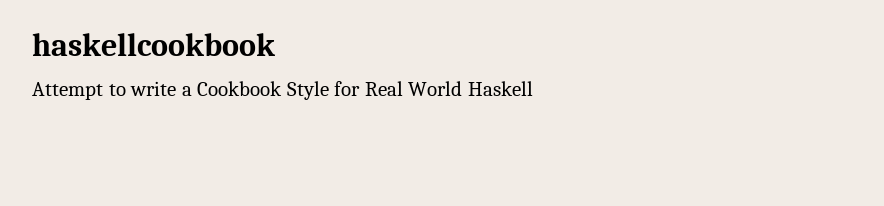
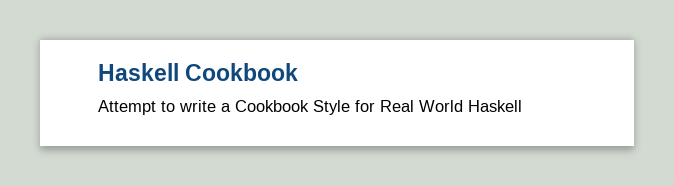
[32,33,276,56] haskellcookbook -> [98,63,299,81] Haskell Cookbook

